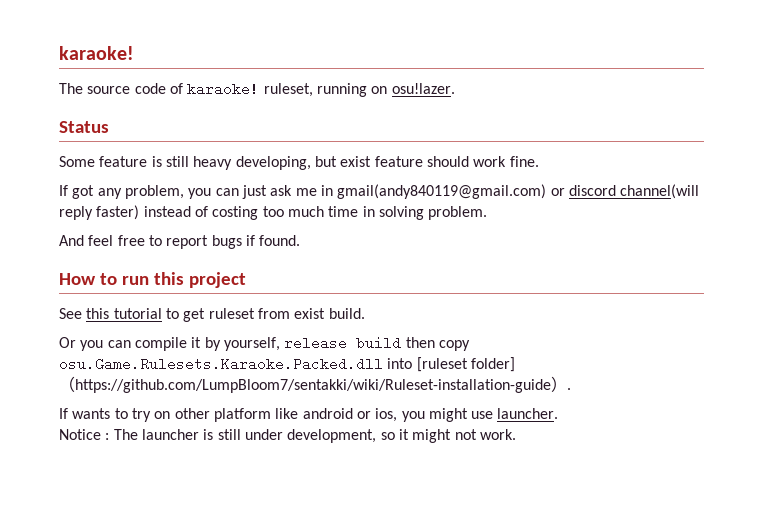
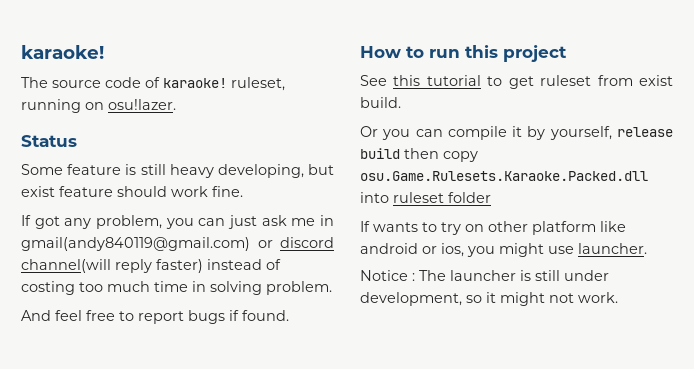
[416,357,515,372] [59,376,571,393] [ruleset folder]（https://github.com/LumpBloom7/sentakki/wiki/Ruleset-installation-guide）. -> [393,192,491,203] ruleset folder

